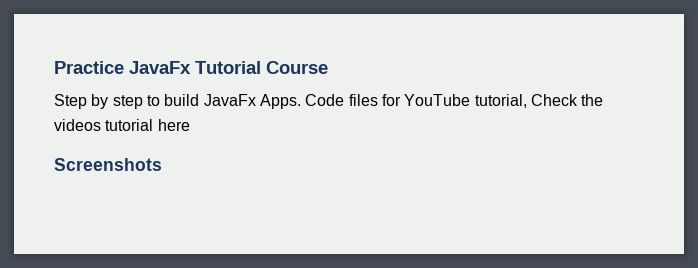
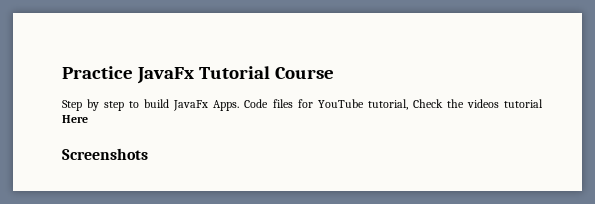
[157,119,190,131] here -> [62,115,88,123] Here

